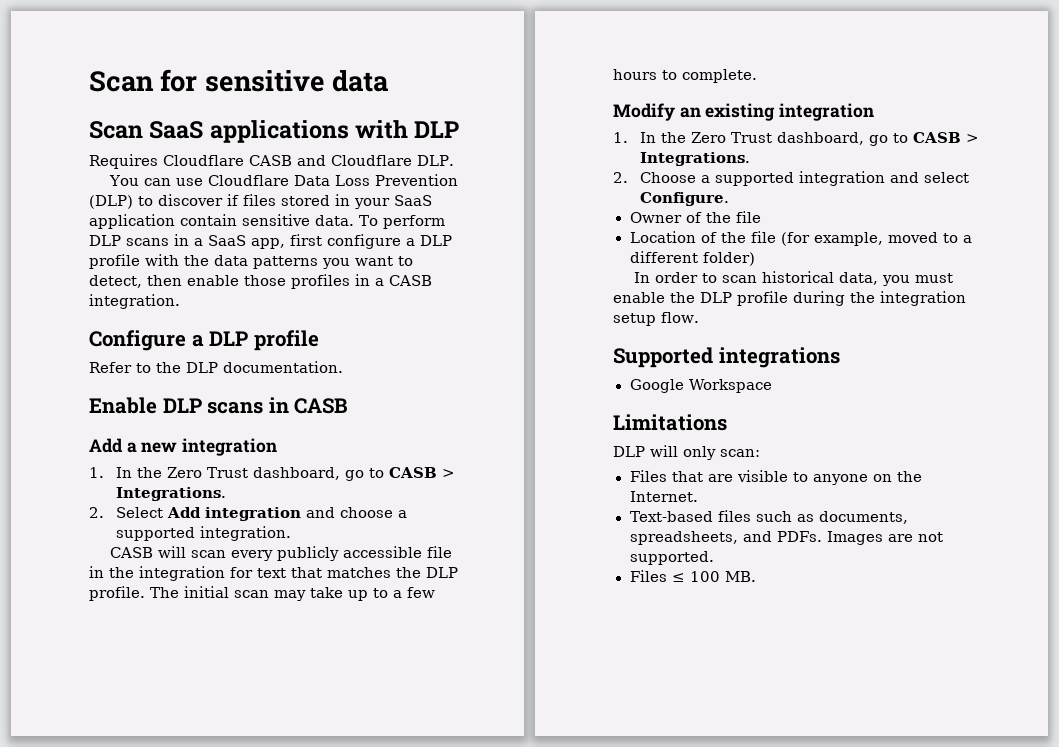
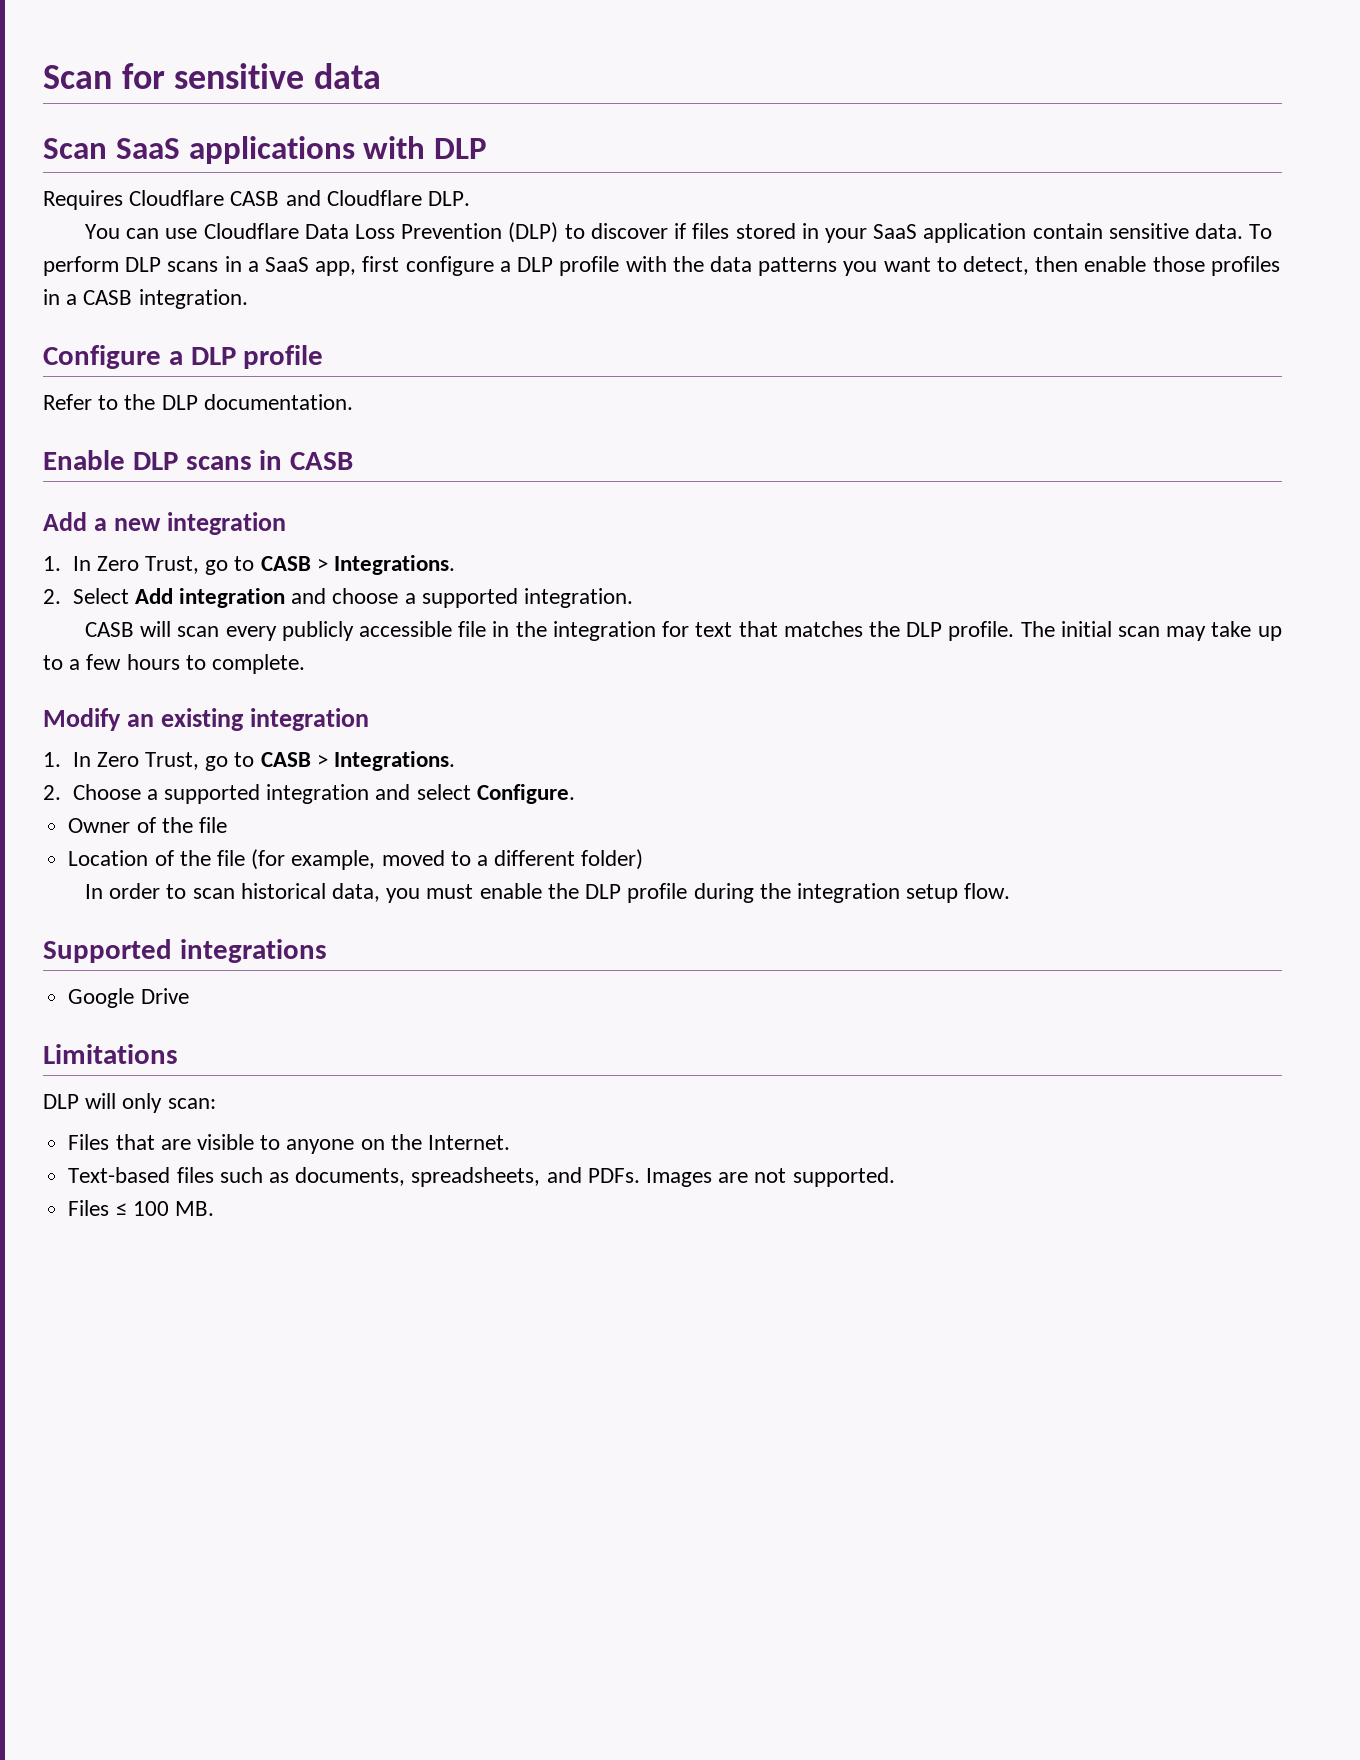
[137,467,341,480] the Zero Trust dashboard, -> [96,556,199,574] Zero Trust,
[661,132,865,145] the Zero Trust dashboard, -> [96,752,199,770] Zero Trust,
[688,379,773,393] Workspace -> [140,988,189,1004] Drive

